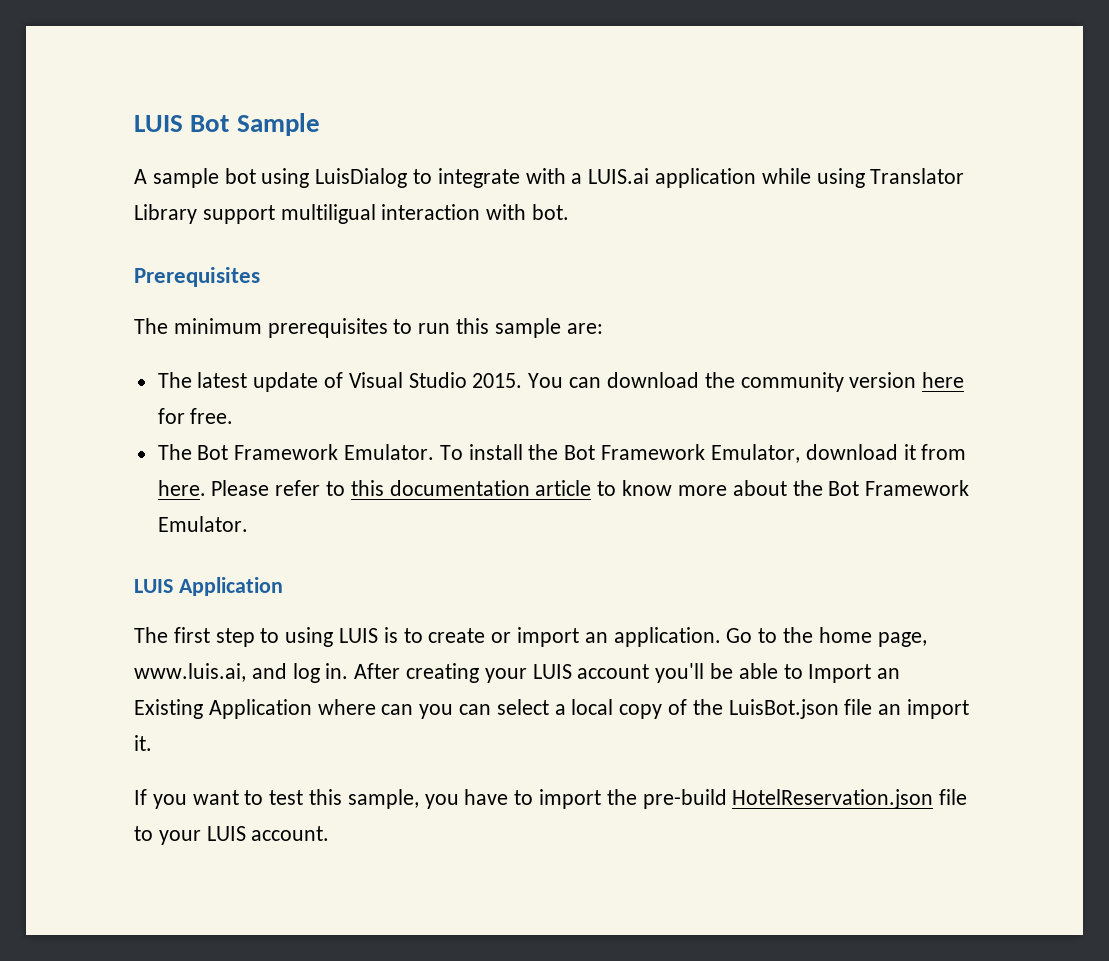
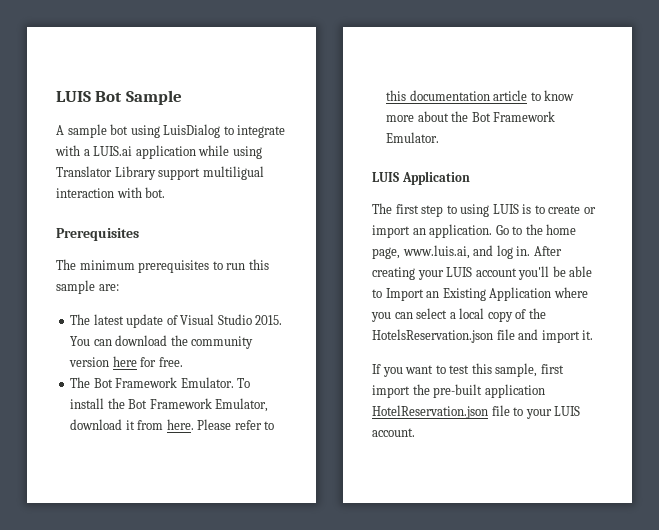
[381,704,414,715] can -> (588, 292) none
[728,699,902,719] LuisBot.json file an -> [372,329,539,343] HotelsReservation.json file and
[424,789,727,809] you have to import the pre-build -> [540,364,564,374] [372,384,545,398] first import the pre-built application

